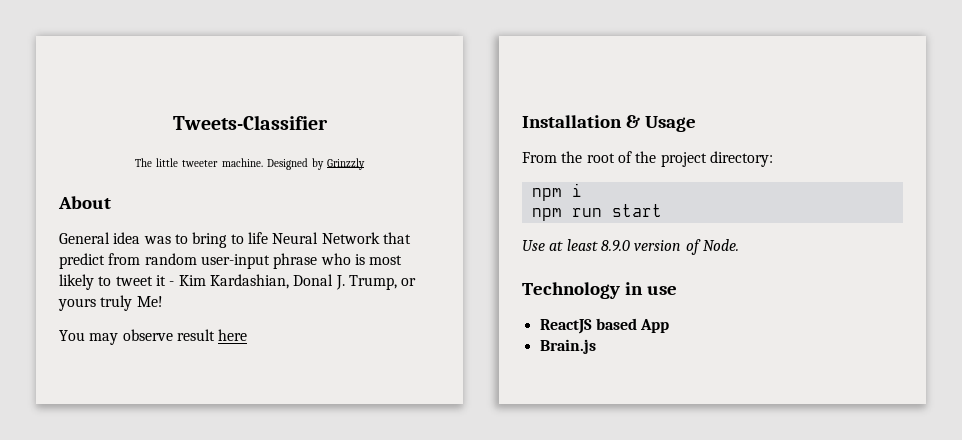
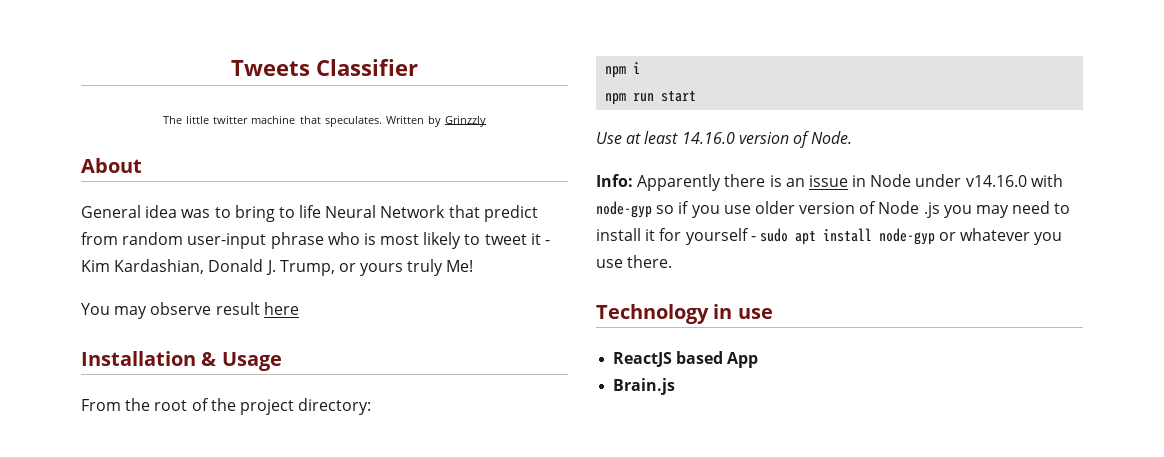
[172,115,328,130] Tweets-Classifier -> [231,59,418,76] Tweets Classifier
[182,158,308,170] tweeter machine. Designed -> [213,115,424,127] twitter machine that speculates. Written
[293,274,334,286] Donal -> [208,259,264,272] Donald
[600,240,630,252] 8.9.0 -> [681,132,735,144] 14.16.0
(739, 245) none -> [596,174,1063,191] [596,201,1071,218] [596,228,1063,245] [596,255,673,268] // Info: Apparently there is an issue in Node under v14.16.0 with node-gyp so if you use older version of Node .js you may need to install it for yourself - sudo apt install node-gyp or whatever you use there.

